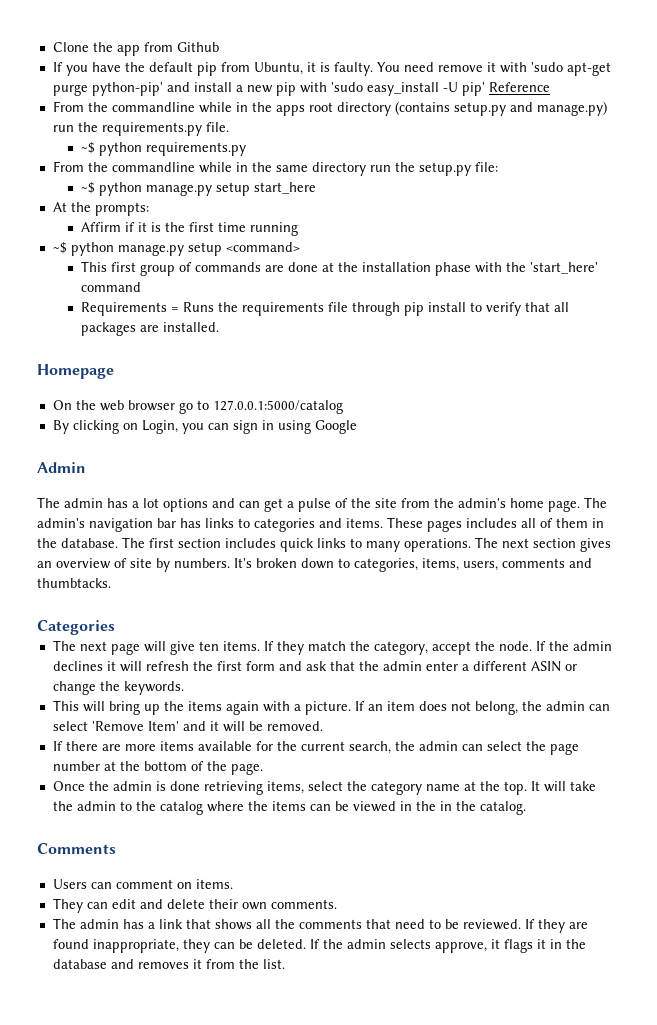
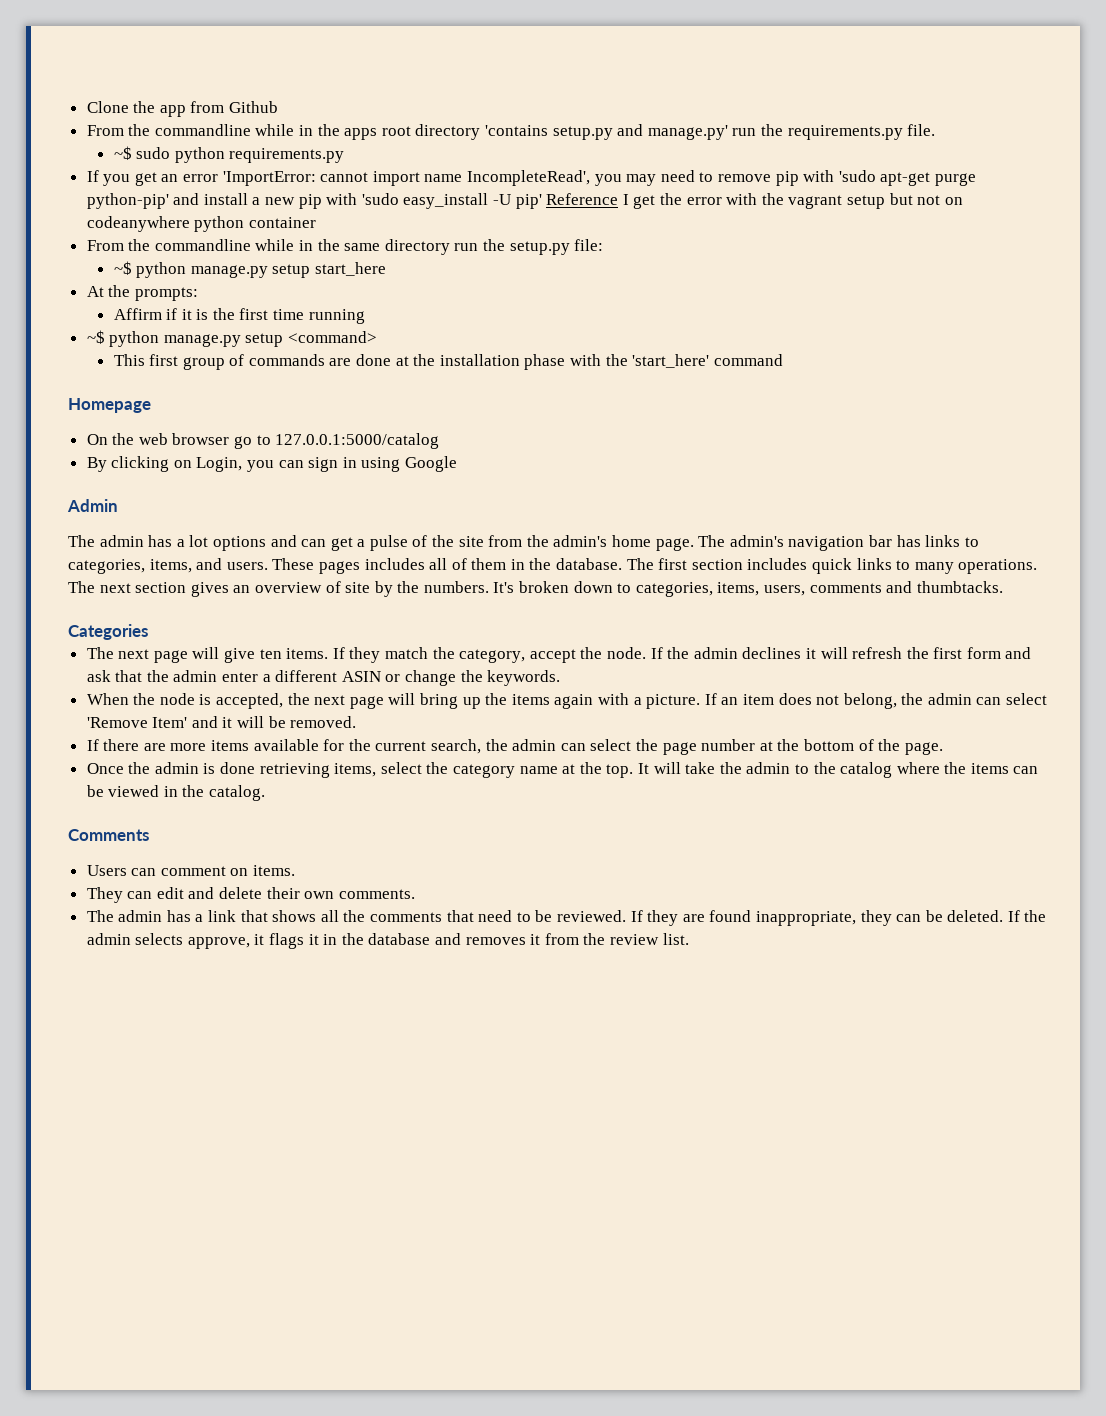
[52,62,496,76] If you have the default pip from Ubuntu, it is faulty. You need remove it -> [86,124,936,140] [113,146,345,163] [86,170,799,186] From the commandline while in the apps root directory 'contains setup.py and manage.py' run the requirements.py file. // ~$ sudo python requirements.py // If you get an error 'ImportError: cannot import name IncompleteRead', you may need to remove pip
[52,101,607,116] [52,122,229,136] [81,142,247,156] // From the commandline while in the apps root directory (contains setup.py and manage.py) run the requirements.py file. // ~$ python requirements.py -> [622,193,963,209] [86,216,316,232] I get the error with the vagrant setup but not on codeanywhere python container
[81,302,570,316] [81,322,220,336] // Requirements = Runs the requirements file through pip install to verify that all packages are installed. -> (783, 360) none
[254,518,383,532] categories and items. -> [68,558,268,574] categories, items, and users.
(170, 565) none -> [397,581,420,593] the
[52,700,79,711] This -> [86,693,384,709] When the node is accepted, the next page
[439,801,476,811] in the -> (205, 791) none
(259, 964) none -> [609,934,659,945] review

